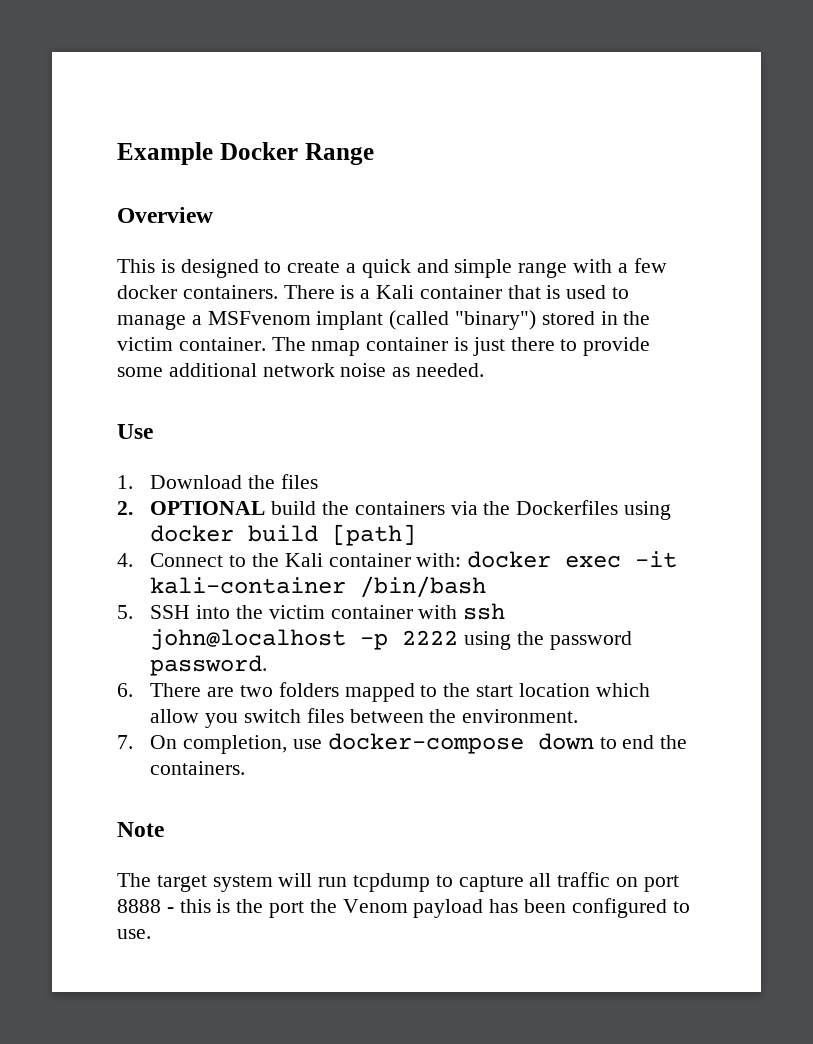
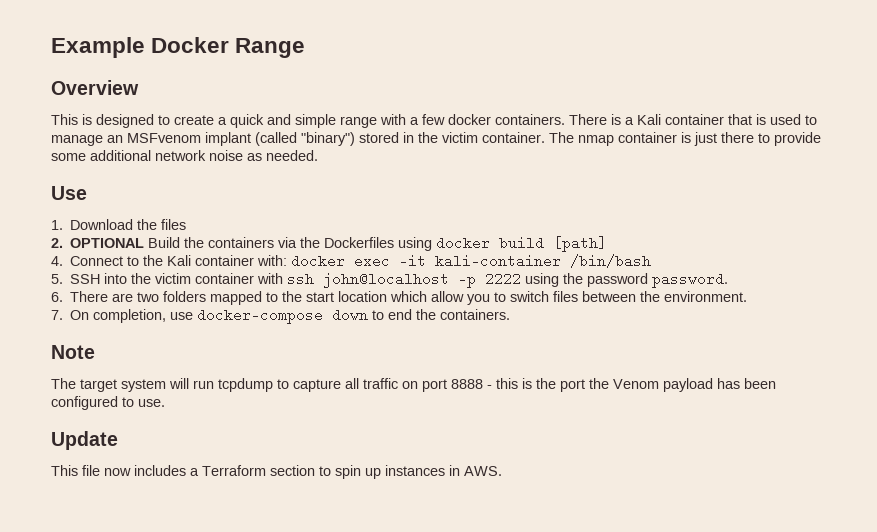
[191,315,202,325] a -> [107,135,123,143] an
[271,501,317,515] build -> [148,237,181,248] Build
(239, 720) none -> [494,292,507,302] to
(151, 934) none -> [51,431,118,450] [51,465,502,479] // Update // This file now includes a Terraform section to spin up instances in AWS.

